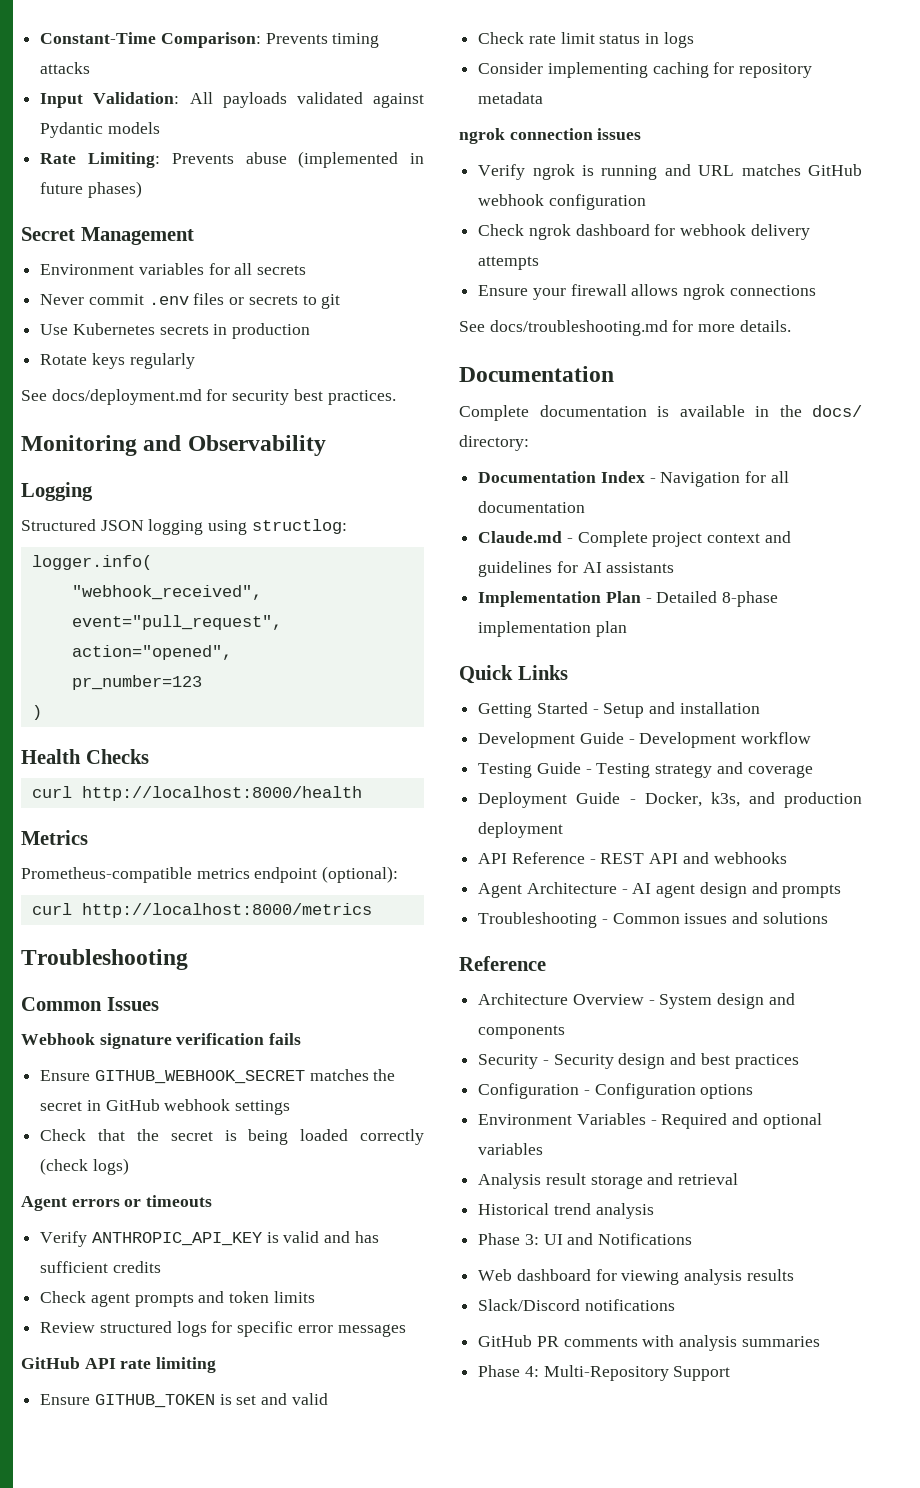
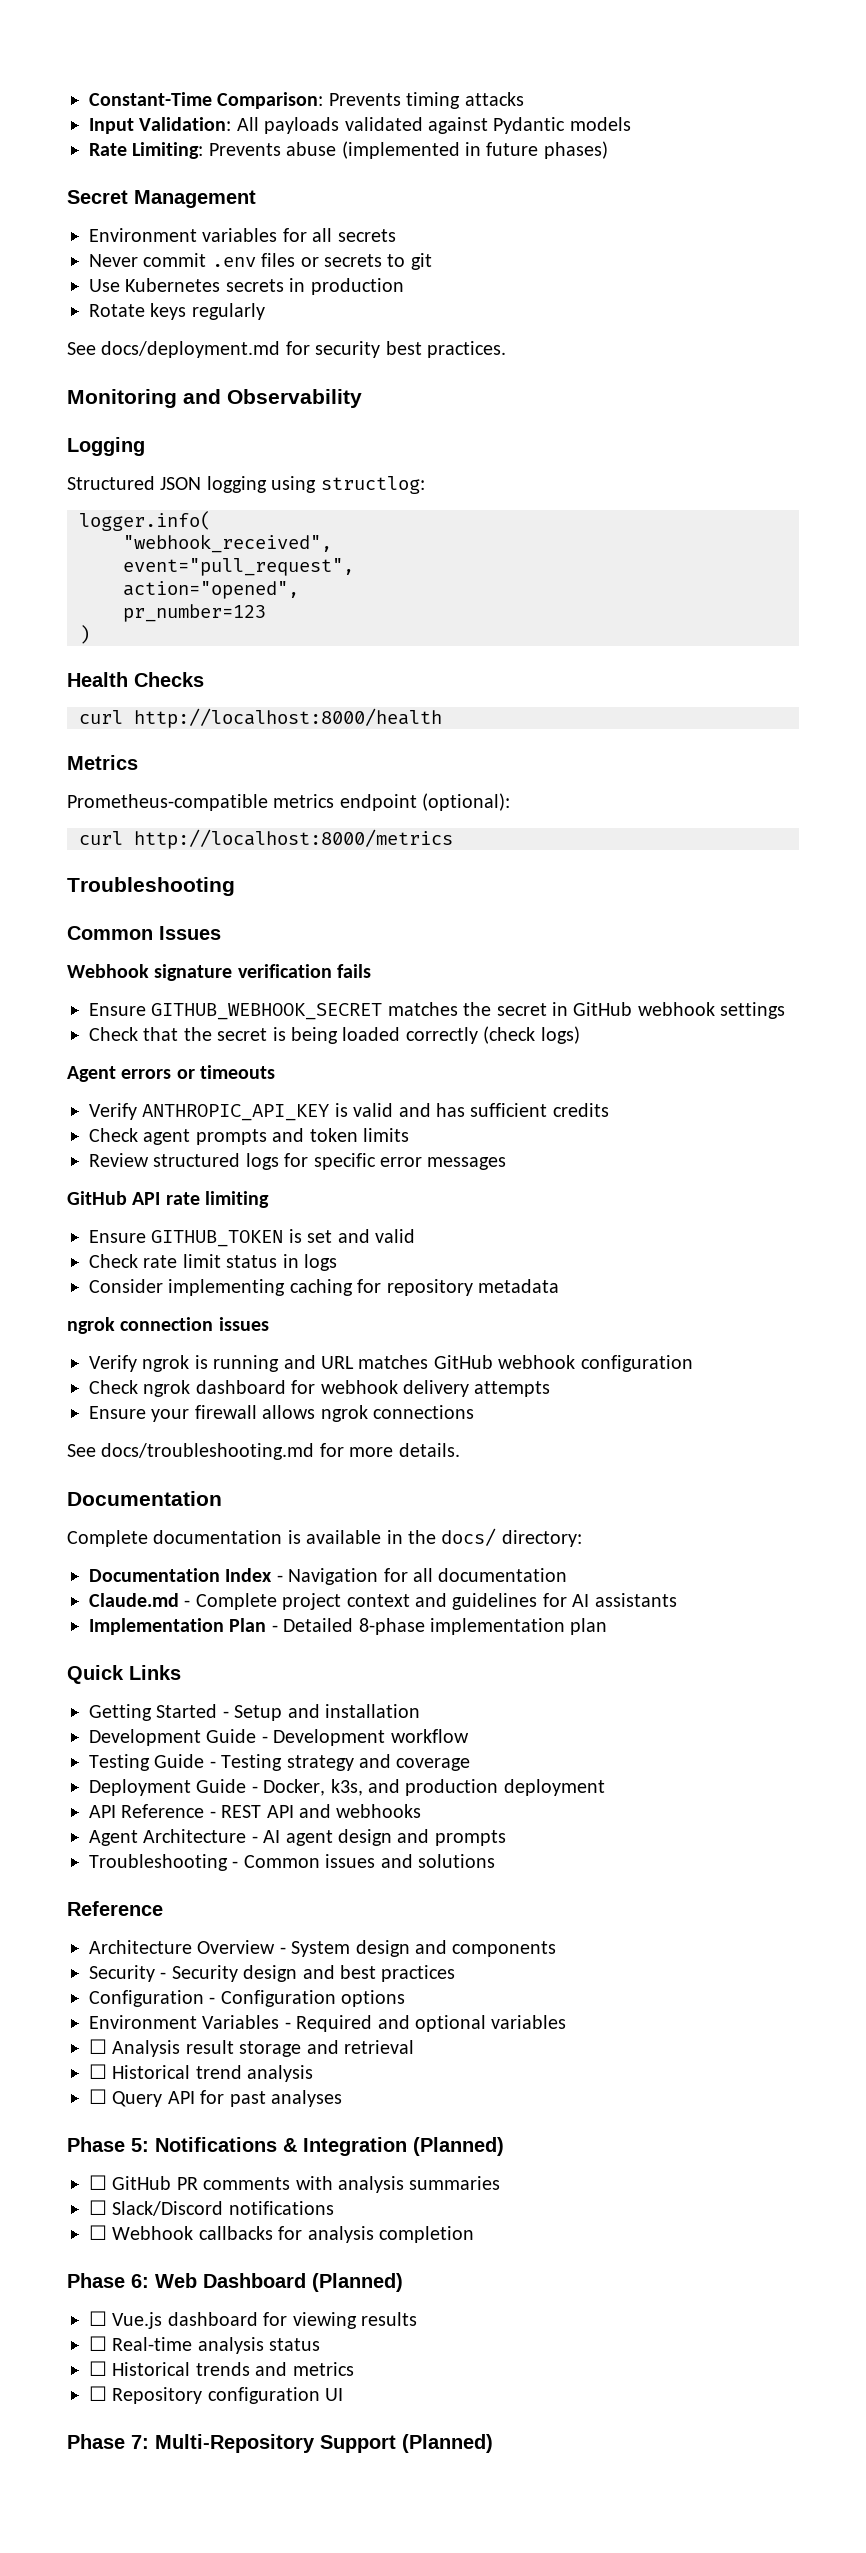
(544, 1149) none -> [89,2039,107,2054] ☐
(739, 1179) none -> [89,2064,107,2079] ☐
[478,1233,693,1245] [478,1269,794,1285] [478,1299,675,1311] Phase 3: UI and Notifications // Web dashboard for viewing analysis results // Slack/Discord notifications // -> [89,2089,342,2107] [67,2137,504,2156] [89,2175,107,2190] ☐ Query API for past analyses // Phase 5: Notifications & Integration (Planned) // ☐
[478,1365,539,1377] Phase 4: -> [89,2200,334,2216] [89,2225,474,2243] [67,2273,403,2292] [89,2311,417,2329] [89,2336,321,2354] [89,2361,354,2376] [89,2386,344,2404] [67,2434,149,2449] ☐ Slack/Discord notifications // ☐ Webhook callbacks for analysis completion // Phase 6: Web Dashboard (Planned) // ☐ Vue.js dashboard for viewing results // ☐ Real-time analysis status // ☐ Historical trends and metrics // ☐ Repository configuration UI // Phase 7:
(731, 1373) none -> [402,2434,493,2453] (Planned)

